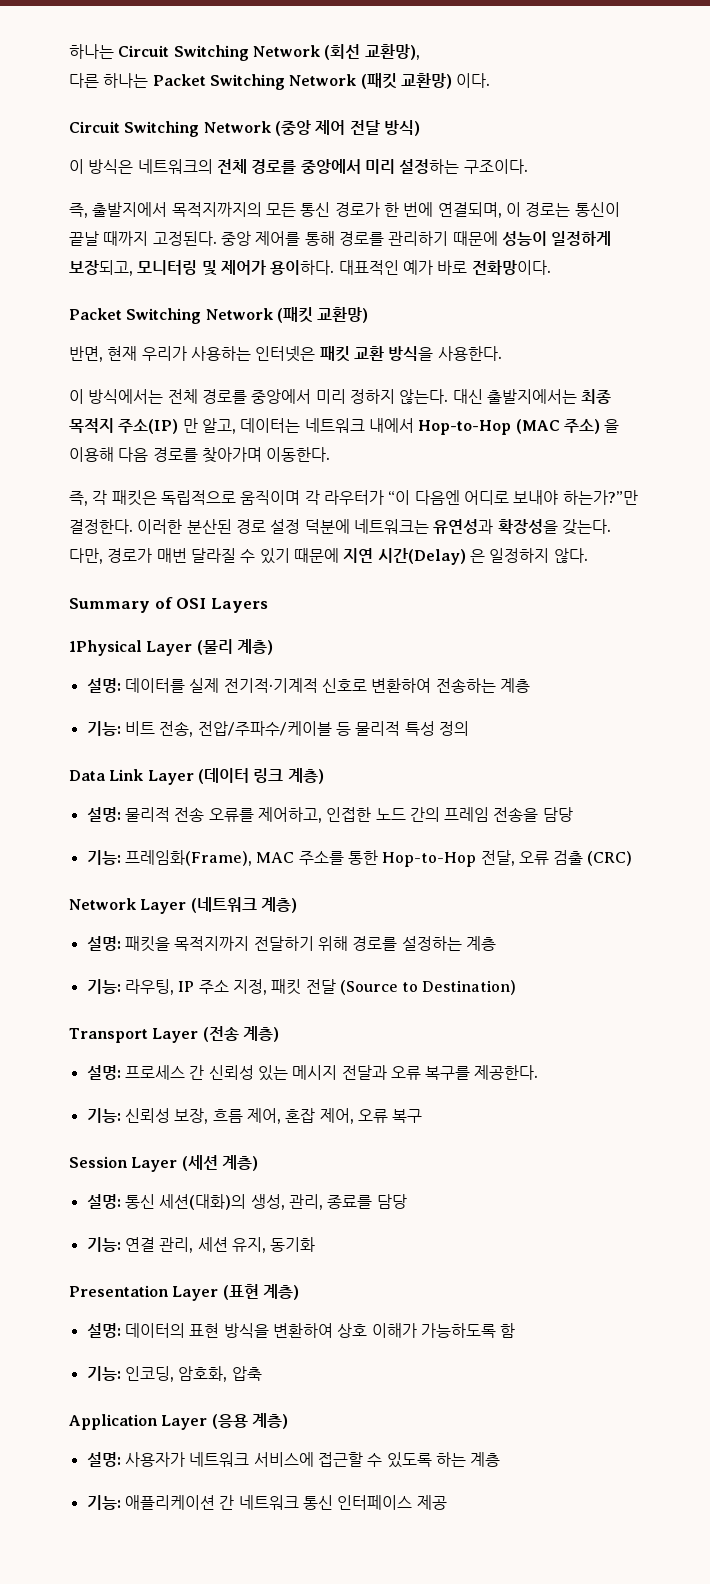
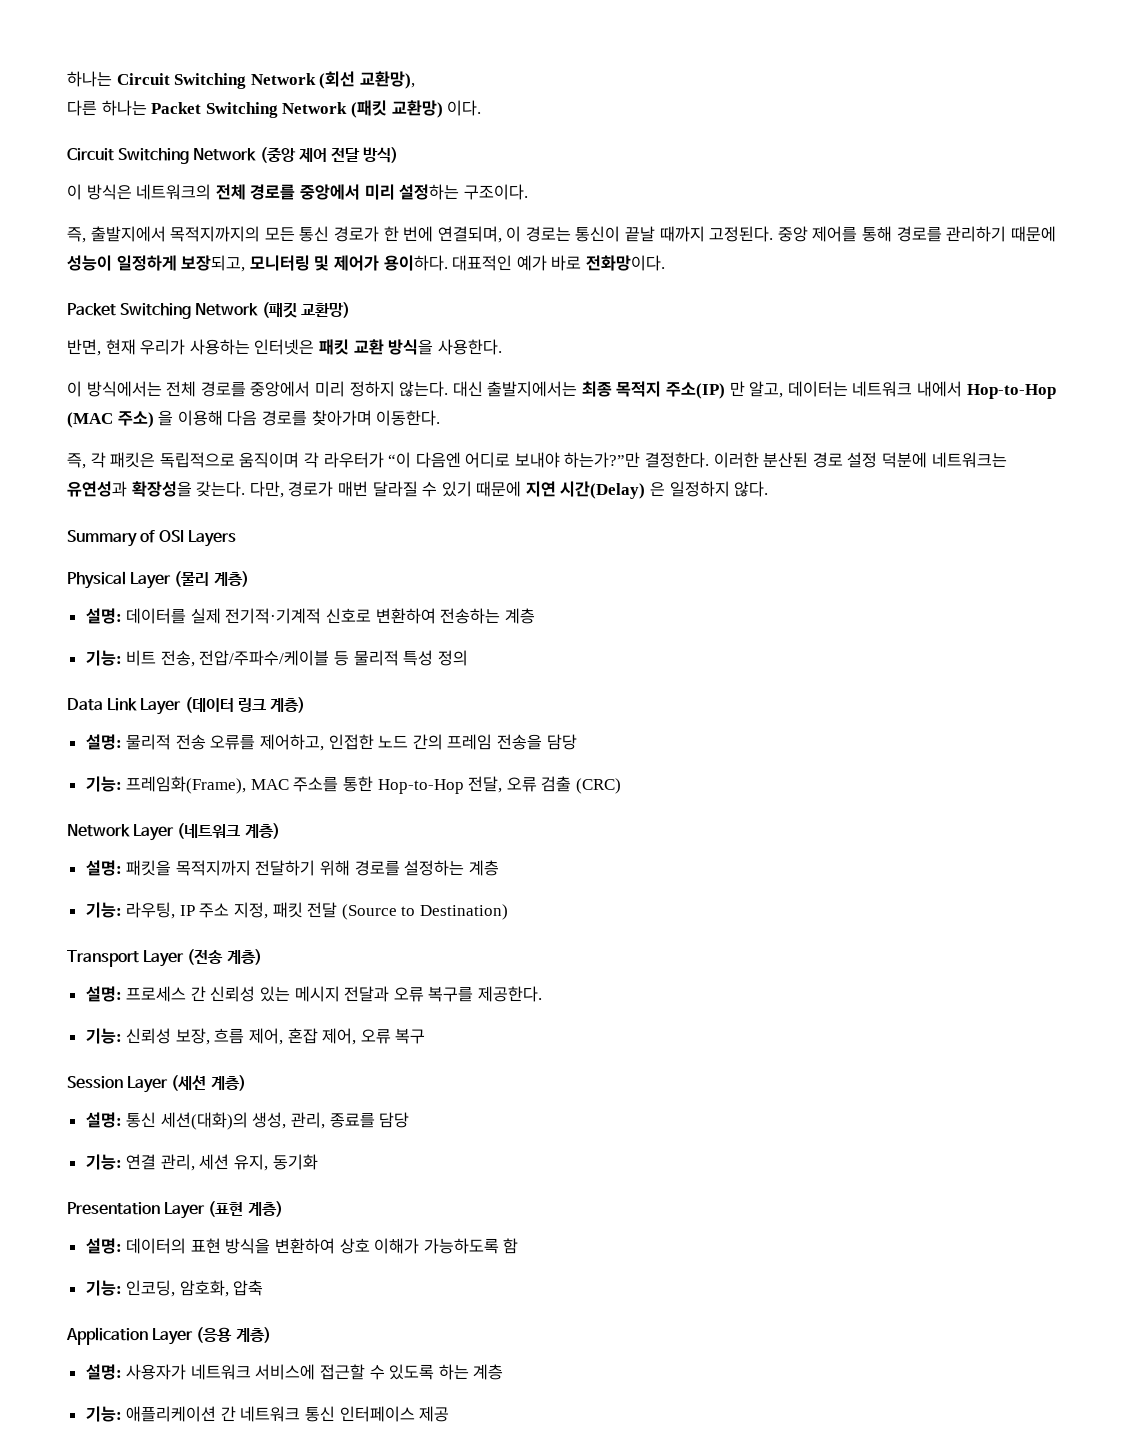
[69,640,142,656] 1Physical -> [67,571,126,589] Physical

